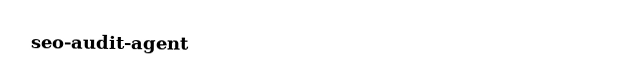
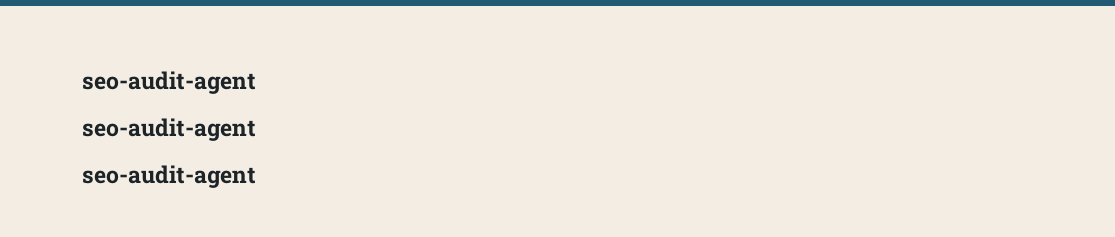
[30,34,190,54] seo-audit-agent -> [82,71,256,94] [82,118,256,141] [82,165,256,188] seo-audit-agent // seo-audit-agent // seo-audit-agent

